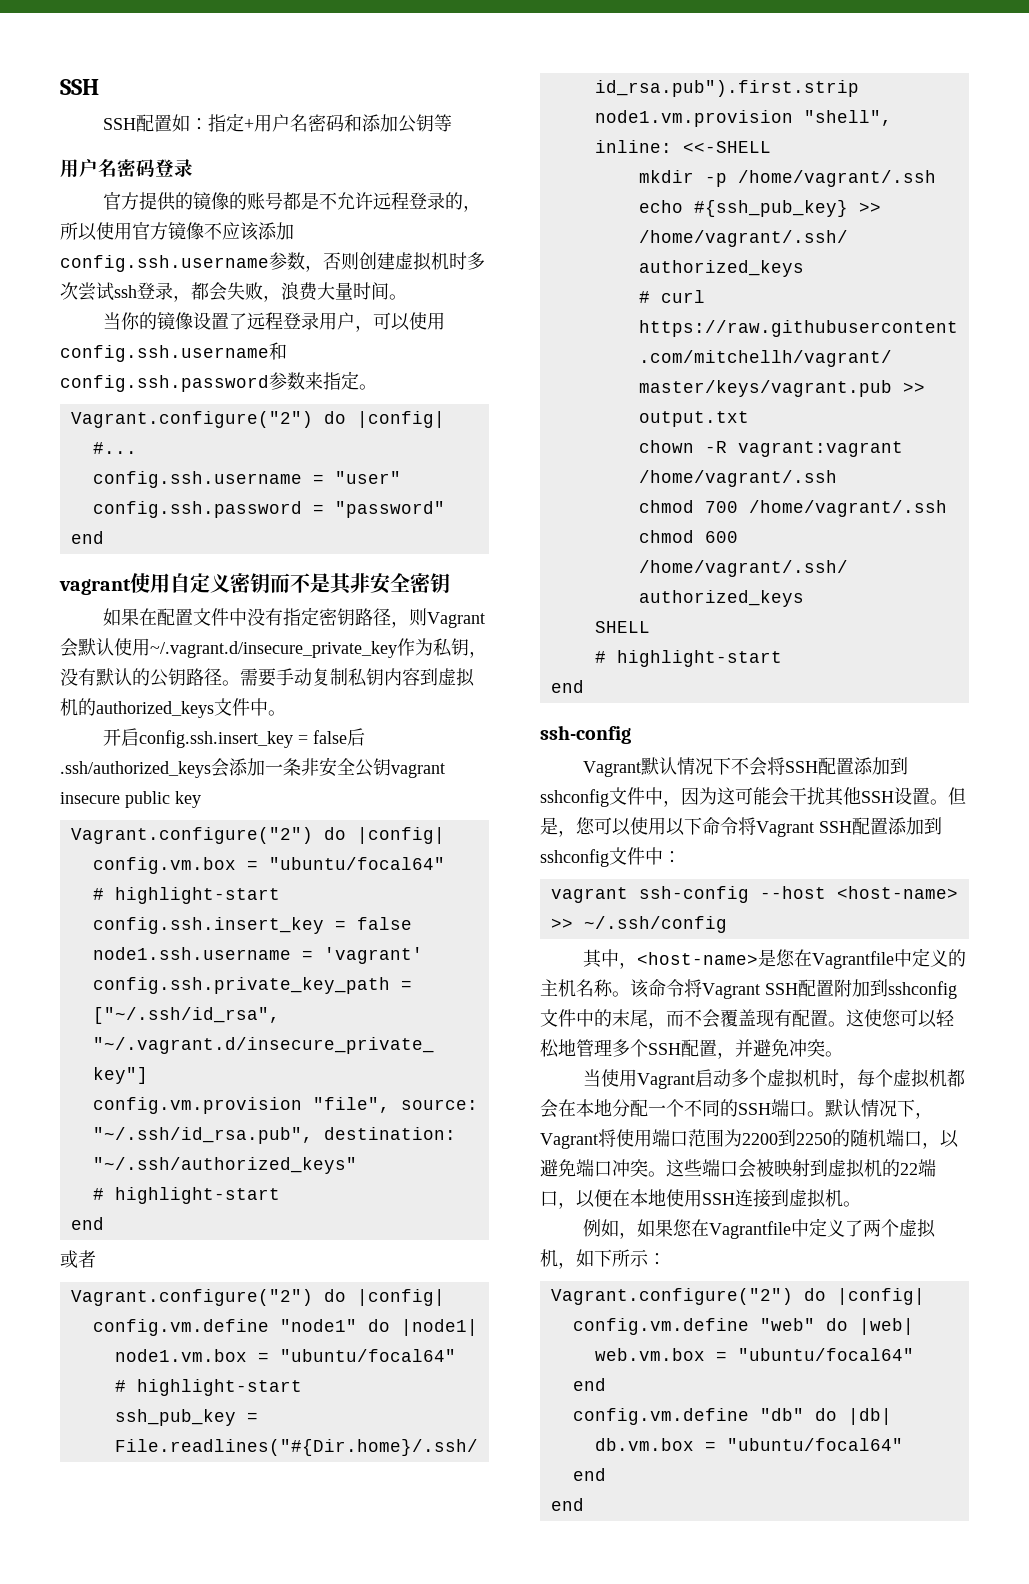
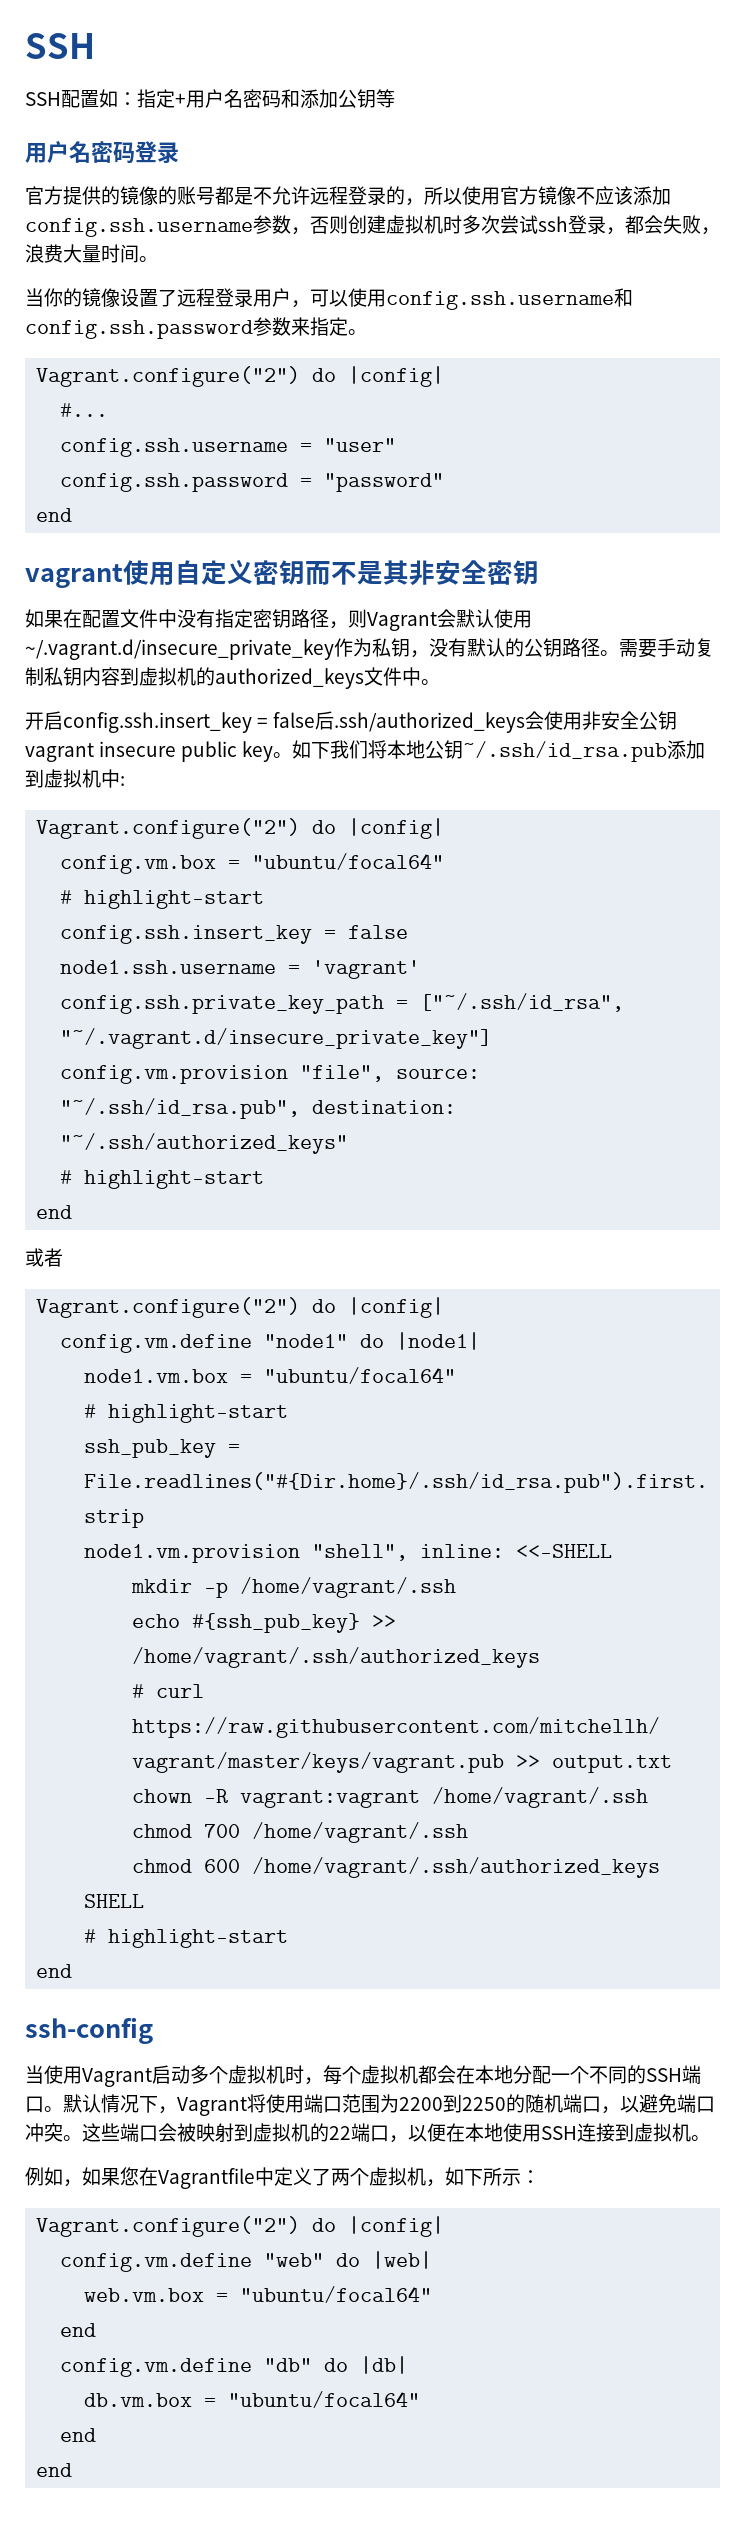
[229,758,301,776] 添加一条 -> [544,711,583,730] 使用
(201, 799) none -> [273,740,706,762] [25,769,125,788] 。如下我们将本地公钥~/.ssh/id_rsa.pub添加到虚拟机中:
[583,757,909,777] [540,787,966,807] [540,817,942,837] [540,847,681,867] [550,886,958,903] [550,916,727,933] [583,948,967,969] [540,979,957,999] [540,1009,955,1029] [540,1039,843,1059] // Vagrant默认情况下不会将SSH配置添加到sshconfig文件中，因为这可能会干扰其他SSH设置。但是，您可以使用以下命令将Vagrant SSH配置添加到sshconfig文件中： // vagrant ssh-config --host <host-name> >> ~/.ssh/config // 其中，<host-name>是您在Vagrantfile中定义的主机名称。该命令将Vagrant SSH配置附加到sshconfig文件中的末尾，而不会覆盖现有配置。这使您可以轻松地管理多个SSH配置，并避免冲突。 -> (153, 2030) none

